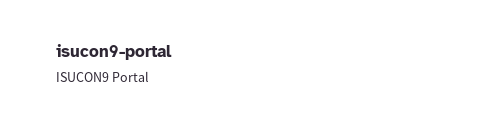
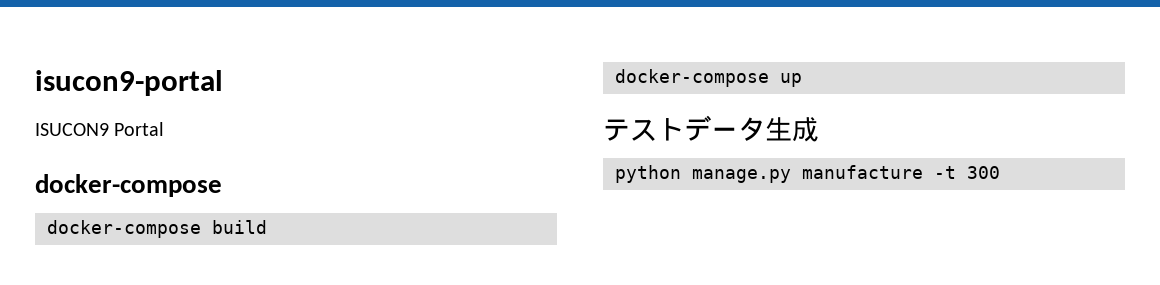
(150, 76) none -> [35,174,222,197] [47,220,267,238] [615,69,802,87] [603,115,819,142] [615,165,1000,183] // docker-compose // docker-compose build // docker-compose up // テストデータ生成 // python manage.py manufacture -t 300

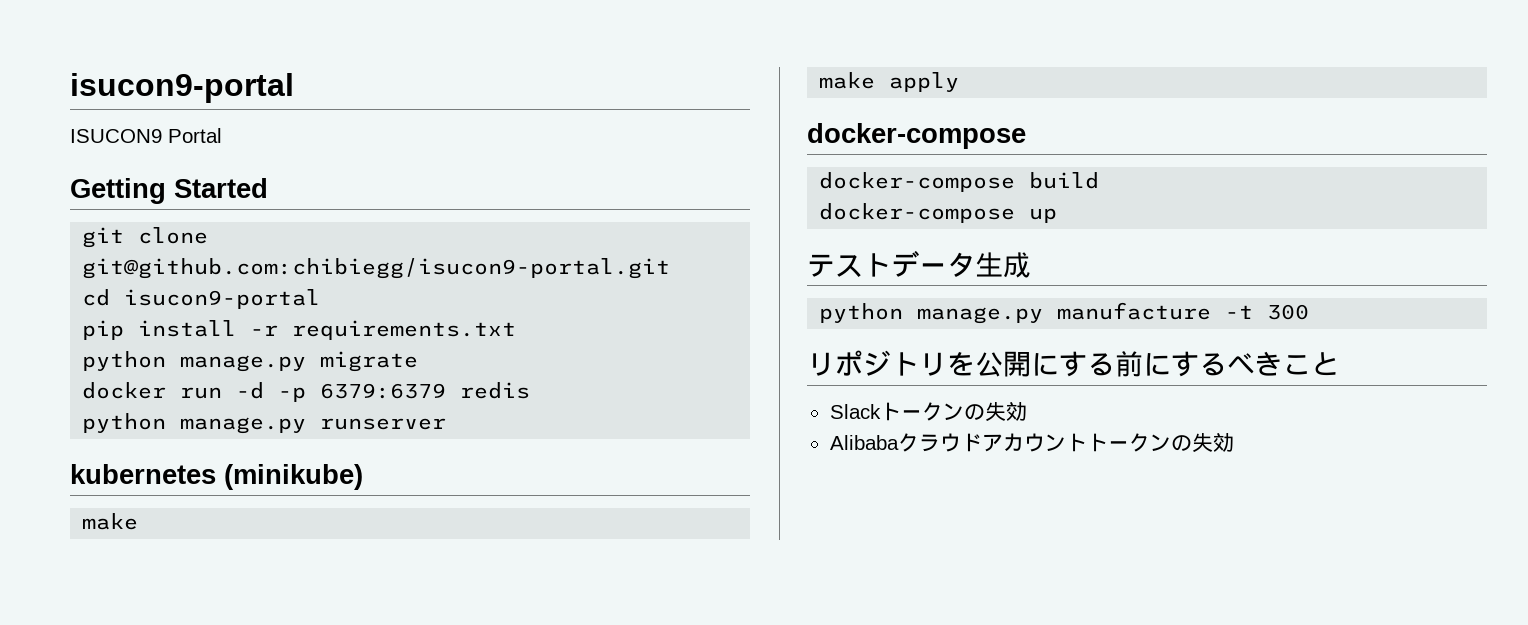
(165, 129) none -> [70,178,268,204] [82,227,209,248] [82,258,671,279] [82,289,321,309] [82,320,517,340] [82,351,419,372] [82,382,531,402] [82,413,447,434] [70,464,363,490] [82,513,139,530] [819,72,960,92] // Getting Started // git clone git@github.com:chibiegg/isucon9-portal.git // cd isucon9-portal // pip install -r requirements.txt // python manage.py migrate // docker run -d -p 6379:6379 redis // python manage.py runserver // kubernetes (minikube) // make // make apply
(1000, 172) none -> [807,350,1339,377] [829,402,1027,422] [829,433,1234,453] // リポジトリを公開にする前にするべきこと // Slackトークンの失効 // Alibabaクラウドアカウントトークンの失効

